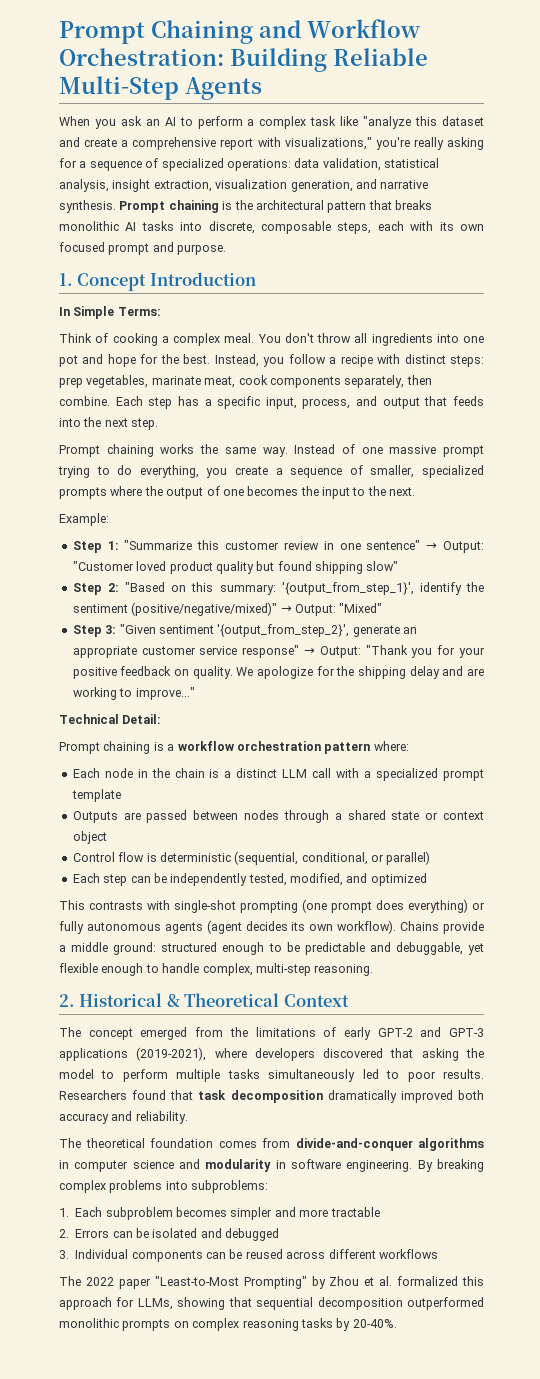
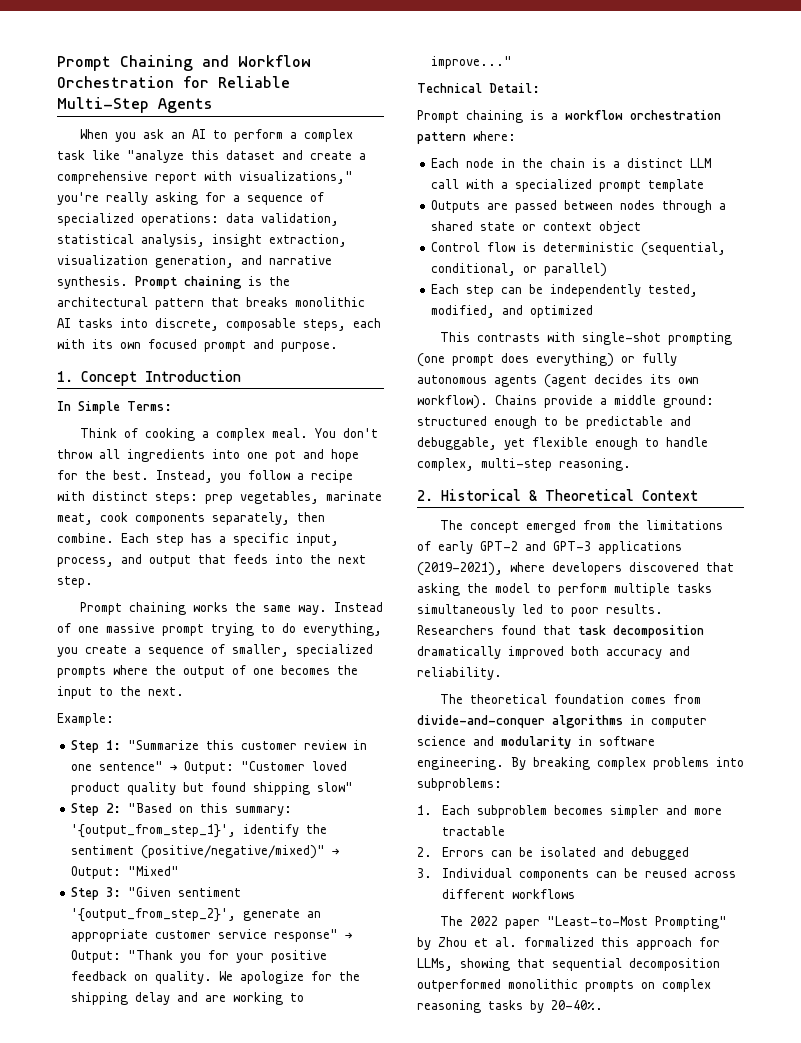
[59,48,327,72] Orchestration: Building -> [57,76,209,88] Orchestration for

